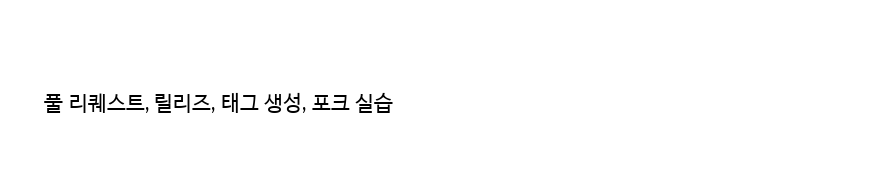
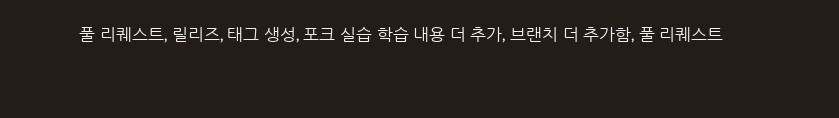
(394, 102) none -> [376,26,724,43] 학습 내용 더 추가, 브랜치 더 추가함, 풀 리퀘스트

